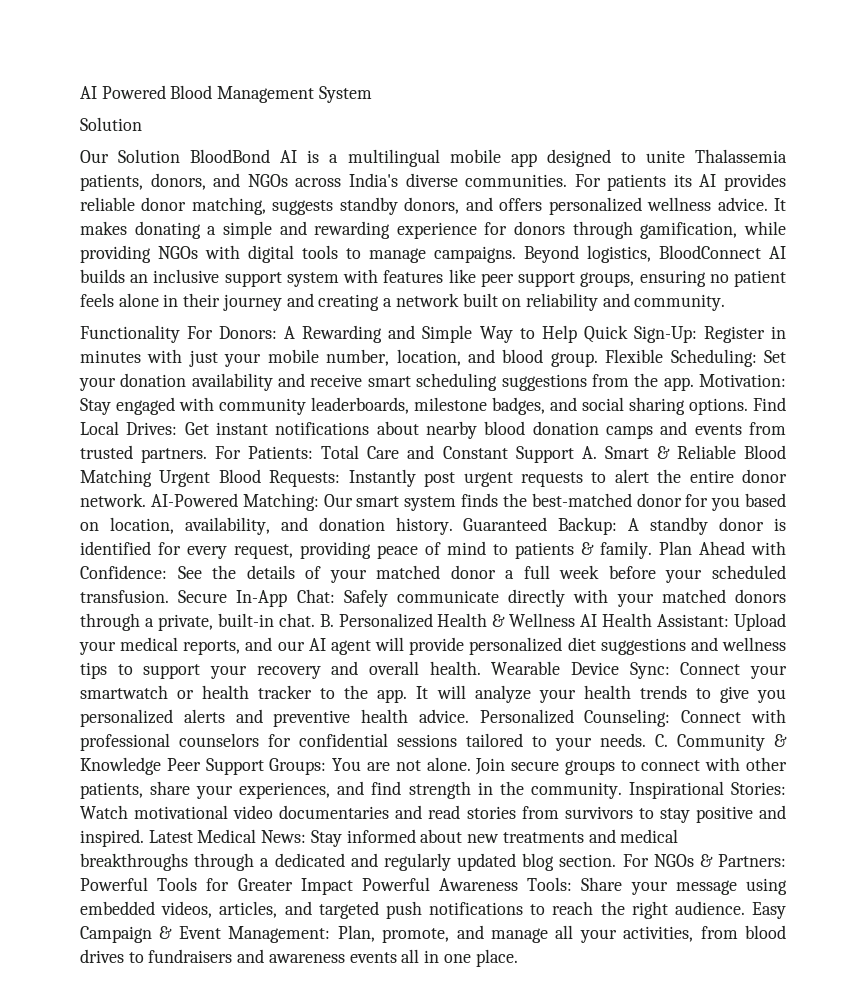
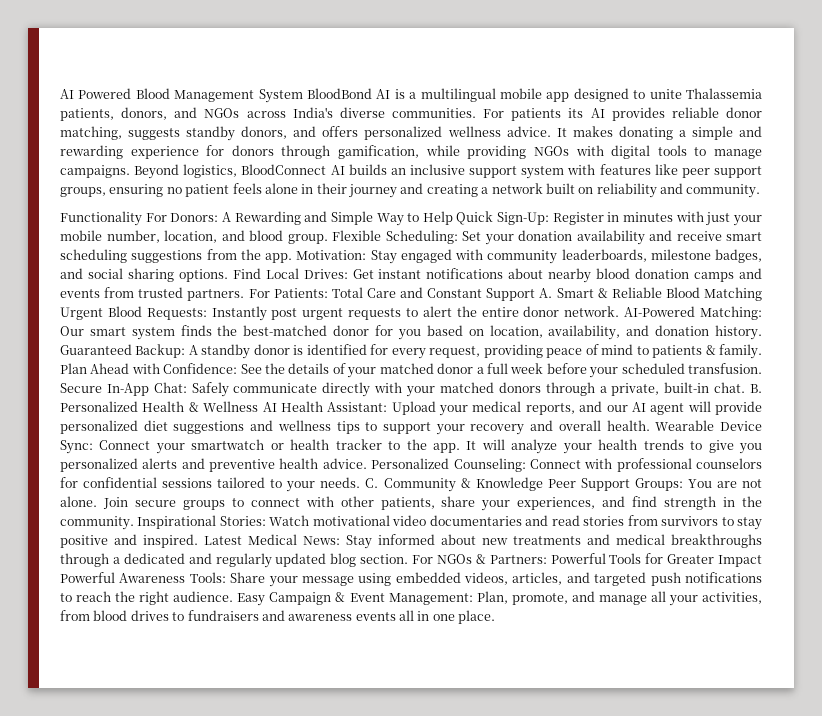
[80,117,142,131] [80,149,181,163] // Solution // Our Solution -> (303, 96) none

